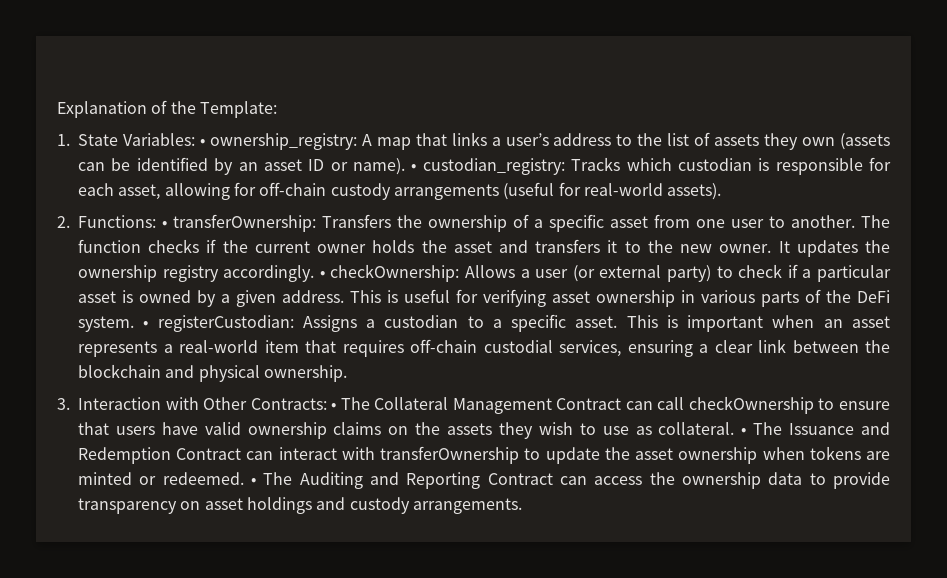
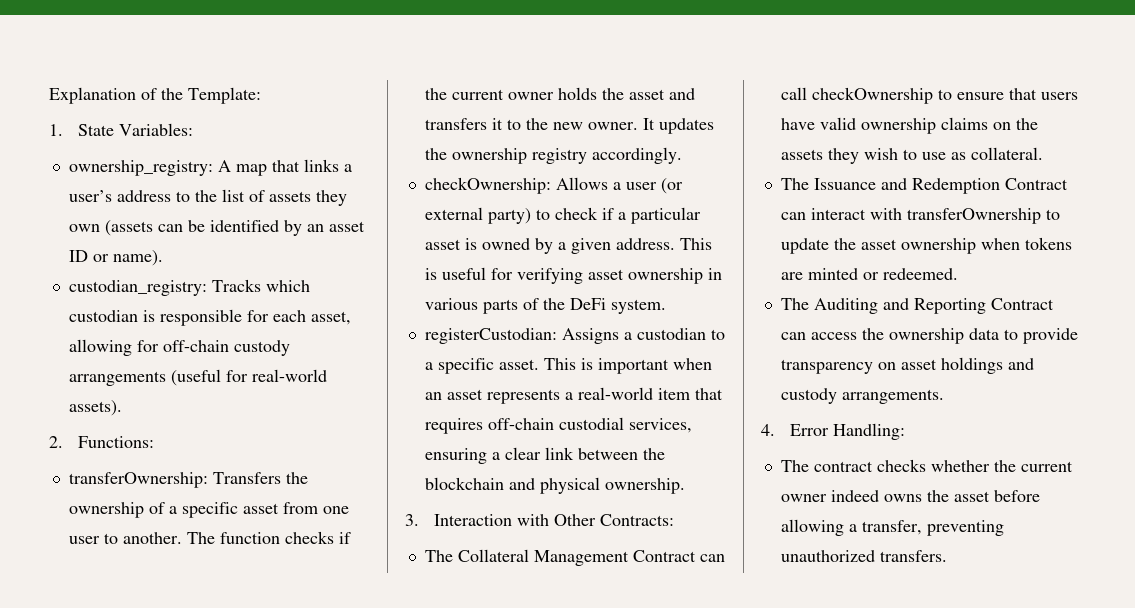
[199,139,205,146] • -> (193, 129) //
[411,164,417,171] • -> (163, 258) //
[162,221,167,228] • -> (154, 442) //
[319,271,325,278] • -> (682, 155) //
[143,321,149,328] • -> (666, 306) //
[331,403,337,410] • -> (674, 520) //
[741,428,747,435] • -> (1043, 153) //
[251,478,256,485] • -> (958, 274) //
(522, 506) none -> [761,423,905,440] [780,459,1073,472] [780,490,1040,502] [780,519,1004,536] [780,550,947,562] // 4. Error Handling: // The contract checks whether the current owner indeed owns the asset before allowing a transfer, preventing unauthorized transfers.

